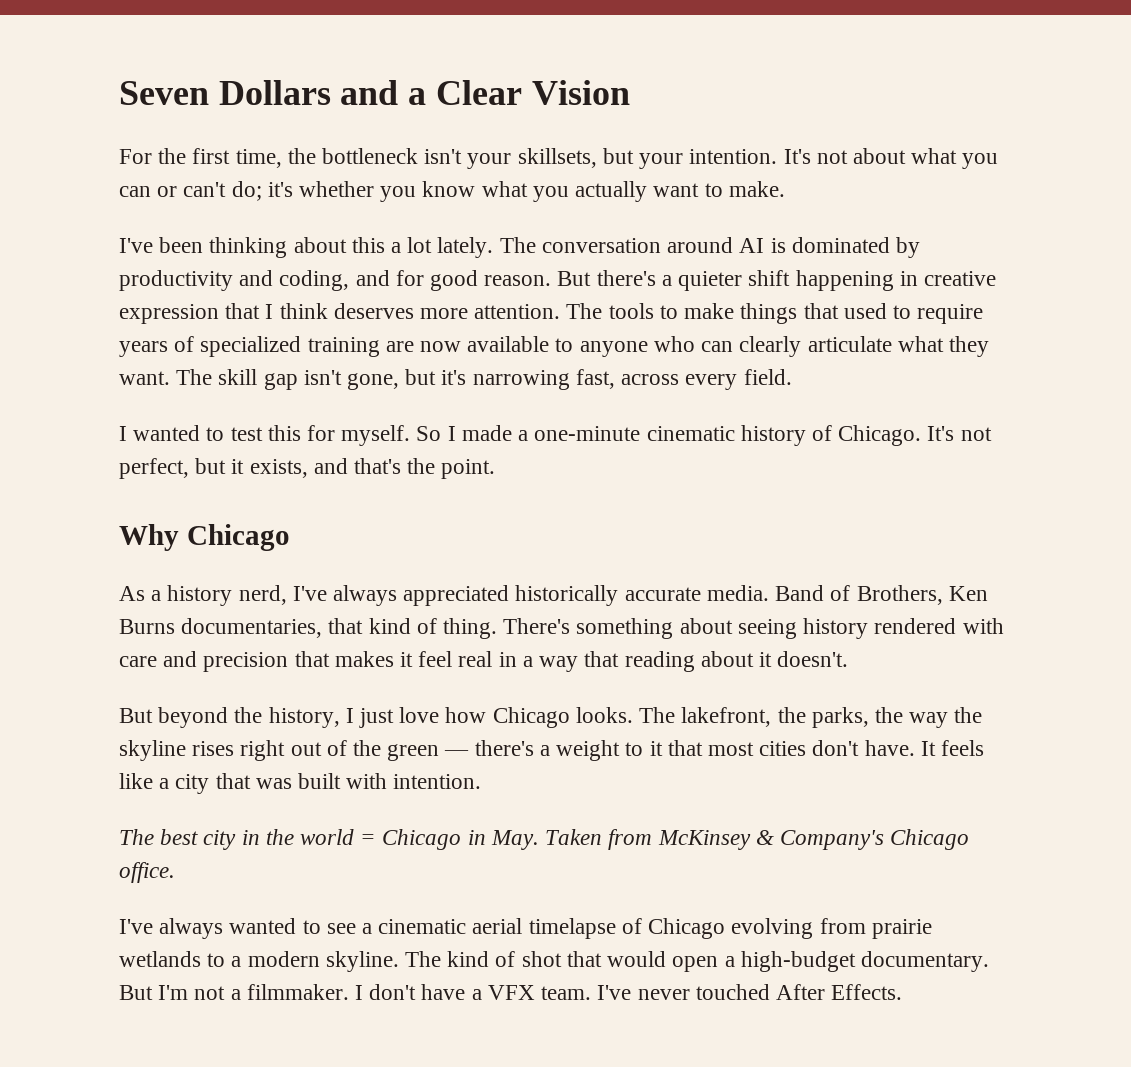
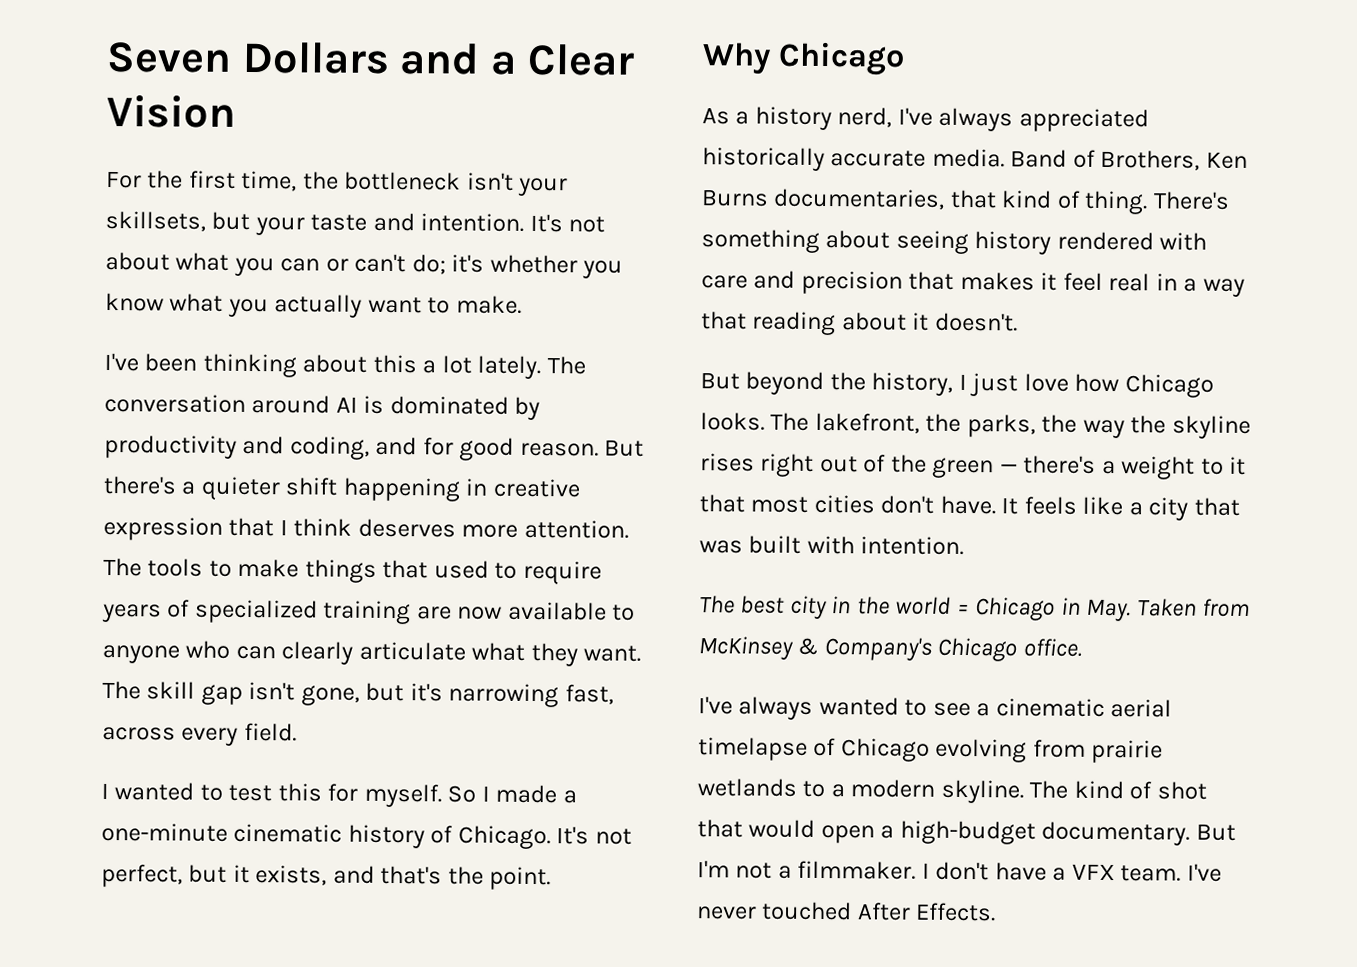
(684, 161) none -> [310,212,415,232] taste and

